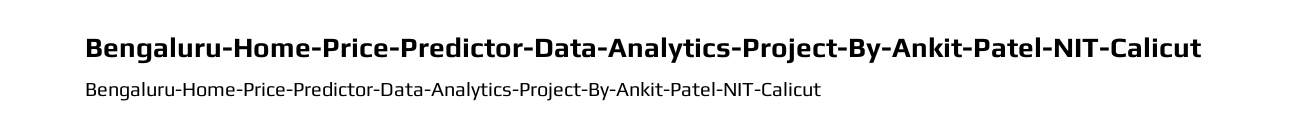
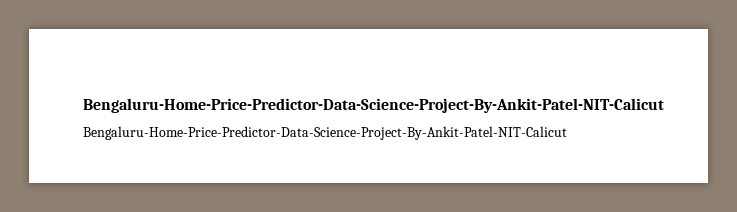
[85,37,1201,64] [85,82,821,101] Bengaluru-Home-Price-Predictor-Data-Analytics-Project-By-Ankit-Patel-NIT-Calicut // Bengaluru-Home-Price-Predictor-Data-Analytics-Project-By-Ankit-Patel-NIT-Calicut -> [83,98,664,113] [83,126,567,140] Bengaluru-Home-Price-Predictor-Data-Science-Project-By-Ankit-Patel-NIT-Calicut // Bengaluru-Home-Price-Predictor-Data-Science-Project-By-Ankit-Patel-NIT-Calicut

